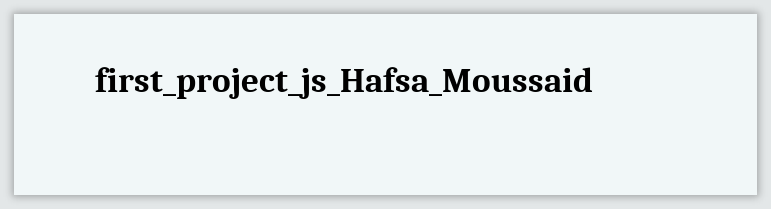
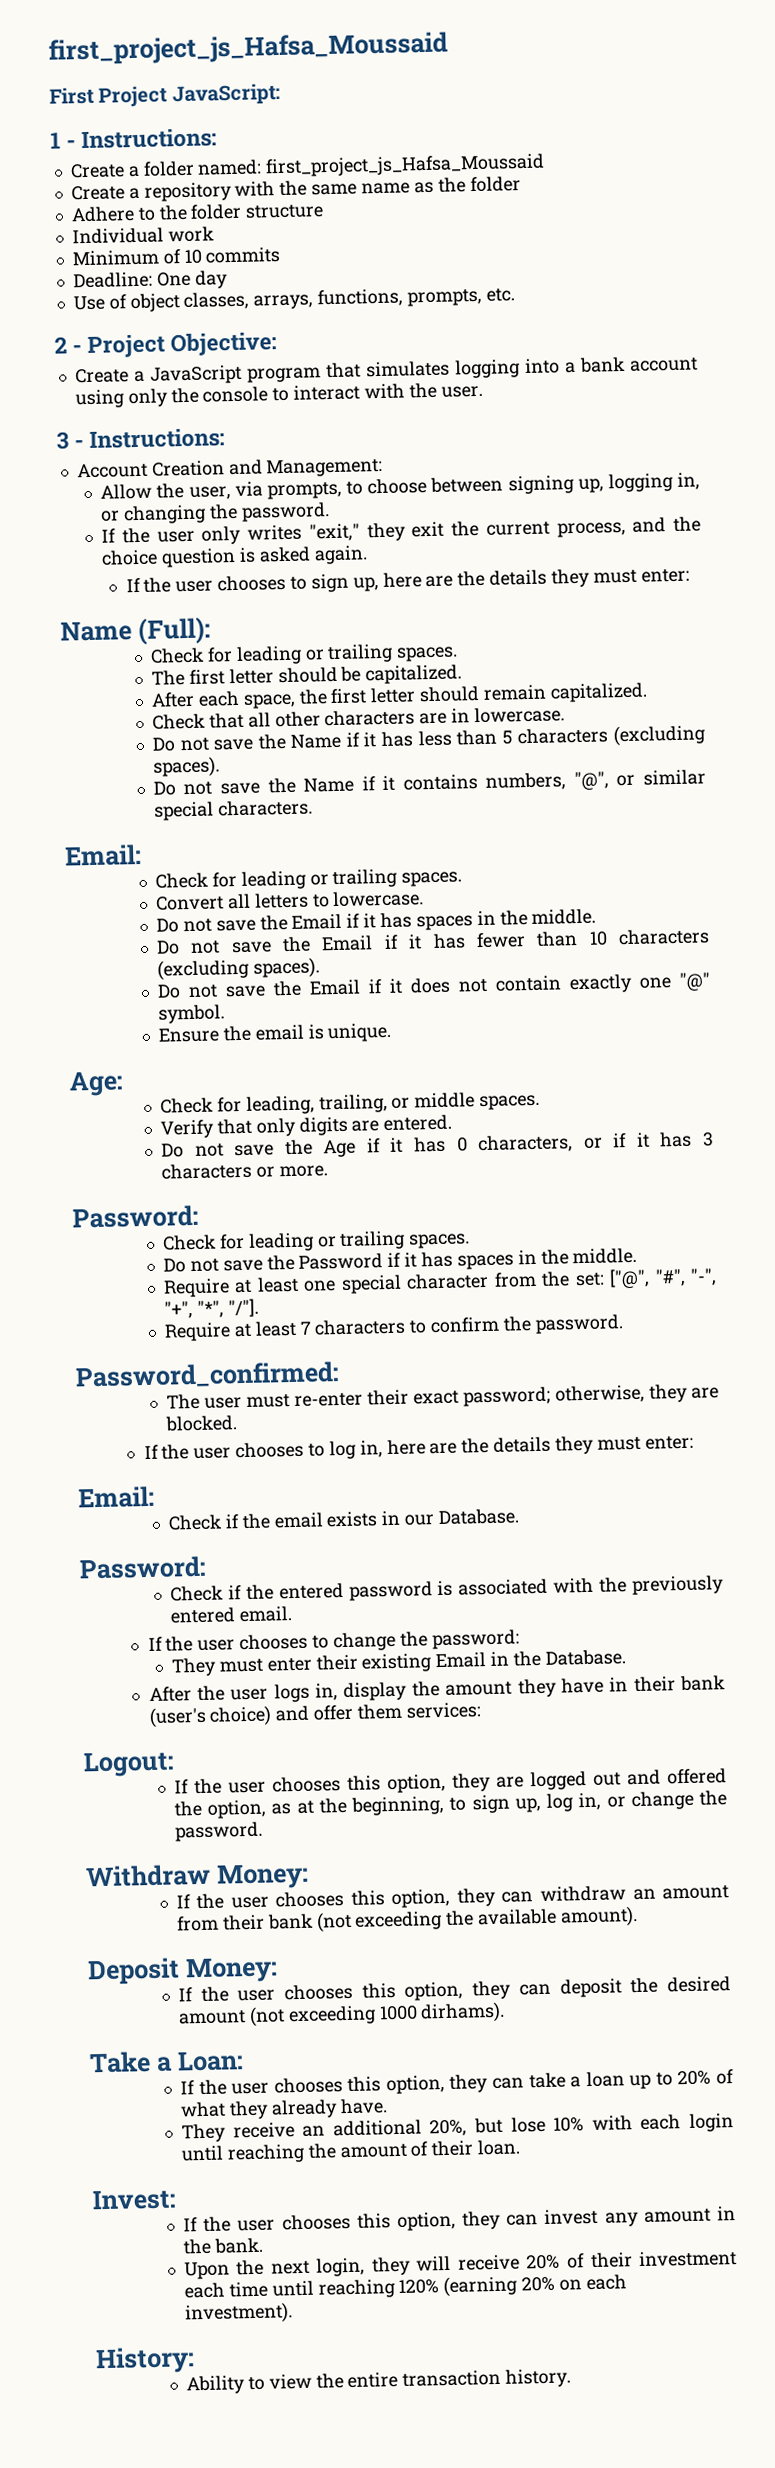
[95,67,593,99] first_project_js_Hafsa_Moussaid -> [48,31,448,66] [49,82,280,108] [50,127,218,150] [69,153,546,179] [70,176,521,202] [70,203,325,223] [71,226,214,245] [71,246,281,267] [72,270,228,289] [72,288,515,313] [54,331,278,358] [74,356,698,385] [74,382,483,409] [56,427,226,450] [76,457,384,479] [100,472,700,500] [101,502,330,525] [101,516,701,545] [101,545,368,568] [125,568,690,593] [60,616,211,646] [149,643,459,665] [150,664,463,686] [150,682,648,709] [151,706,565,730] [151,724,706,752] [152,756,220,778] [152,769,706,796] [153,799,313,821] [64,843,142,867] [154,868,463,890] [155,890,425,911] [155,908,597,933] [155,928,711,955] [156,957,320,981] [156,972,711,999] [157,1004,225,1024] [157,1022,393,1043] [69,1070,124,1097] [159,1092,541,1115] [159,1114,453,1139] [160,1131,715,1158] [160,1162,328,1180] [72,1204,199,1229] [161,1230,471,1252] [162,1247,638,1273] [162,1268,718,1298] [163,1298,259,1319] [163,1314,624,1342] [75,1361,340,1390] [165,1383,719,1410] [164,1415,238,1432] [143,1435,694,1460] [78,1485,155,1509] [167,1508,519,1531] [79,1555,207,1580] [169,1575,724,1602] [169,1606,292,1624] [147,1629,520,1652] [170,1649,626,1677] [148,1675,726,1703] [148,1702,481,1729] [83,1750,175,1778] [173,1768,728,1795] [173,1790,727,1819] [174,1821,263,1842] [85,1862,309,1890] [175,1885,729,1910] [176,1906,638,1933] [87,1956,278,1986] [177,1976,731,2003] [177,2001,506,2028] [89,2050,244,2074] [179,2069,735,2096] [179,2098,388,2120] [180,2113,734,2143] [180,2139,521,2164] [92,2188,177,2211] [182,2206,736,2233] [182,2237,263,2255] [183,2250,737,2280] [183,2274,627,2299] [184,2302,293,2325] [95,2346,195,2375] [185,2368,572,2395] first_project_js_Hafsa_Moussaid // First Project JavaScript: // 1 - Instructions: // Create a folder named: first_project_js_Hafsa_Moussaid // Create a repository with the same name as the folder // Adhere to the folder structure // Individual work // Minimum of 10 commits // Deadline: One day // Use of object classes, arrays, functions, prompts, etc. // 2 - Project Objective: // Create a JavaScript program that simulates logging into a bank account using only the console to interact with the user. // 3 - Instructions: // Account Creation and Management: // Allow the user, via prompts, to choose between signing up, logging in, or changing the password. // If the user only writes "exit," they exit the current process, and the choice question is asked again. // If the user chooses to sign up, here are the details they must enter: // Name (Full): // Check for leading or trailing spaces. // The first letter should be capitalized. // After each space, the first letter should remain capitalized. // Check that all other characters are in lowercase. // Do not save the Name if it has less than 5 characters (excluding spaces). // Do not save the Name if it contains numbers, "@", or similar special characters. // Email: // Check for leading or trailing spaces. // Convert all letters to lowercase. // Do not save the Email if it has spaces in the middle. // Do not save the Email if it has fewer than 10 characters (excluding spaces). // Do not save the Email if it does not contain exactly one "@" symbol. // Ensure the email is unique. // Age: // Check for leading, trailing, or middle spaces. // Verify that only digits are entered. // Do not save the Age if it has 0 characters, or if it has 3 characters or more. // Password: // Check for leading or trailing spaces. // Do not save the Password if it has spaces in the middle. // Require at least one special character from the set: ["@", "#", "-", "+", "*", "/"]. // Require at least 7 characters to confirm the password. // Password_confirmed: // The user must re-enter their exact password; otherwise, they are blocked. // If the user chooses to log in, here are the details they must enter: // Email: // Check if the email exists in our Database. // Password: // Check if the entered password is associated with the previously entered email. // If the user chooses to change the password: // They must enter their existing Email in the Database. // After the user logs in, display the amount they have in their bank (user's choice) and offer them services: // Logout: // If the user chooses this option, they are logged out and offered the option, as at the beginning, to sign up, log in, or change the password. // Withdraw Money: // If the user chooses this option, they can withdraw an amount from their bank (not exceeding the available amount). // Deposit Money: // If the user chooses this option, they can deposit the desired amount (not exceeding 1000 dirhams). // Take a Loan: // If the user chooses this option, they can take a loan up to 20% of what they already have. // They receive an additional 20%, but lose 10% with each login until reaching the amount of their loan. // Invest: // If the user chooses this option, they can invest any amount in the bank. // Upon the next login, they will receive 20% of their investment each time until reaching 120% (earning 20% on each investment). // History: // Ability to view the entire transaction history.

